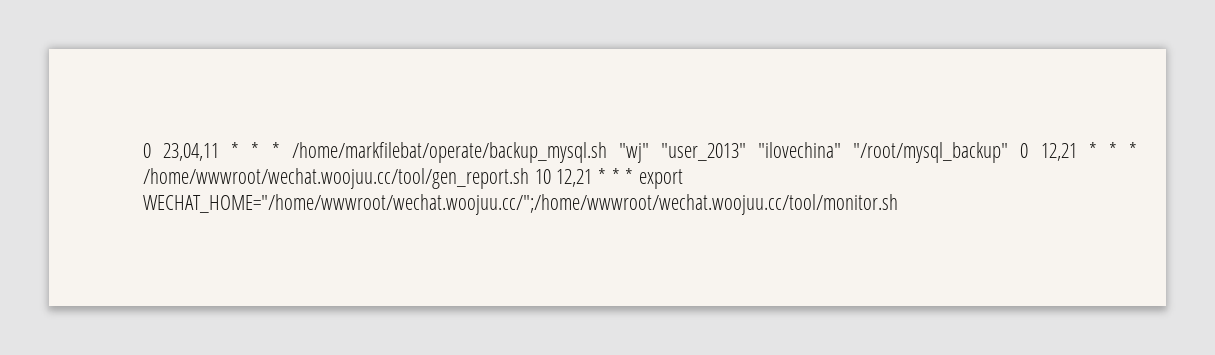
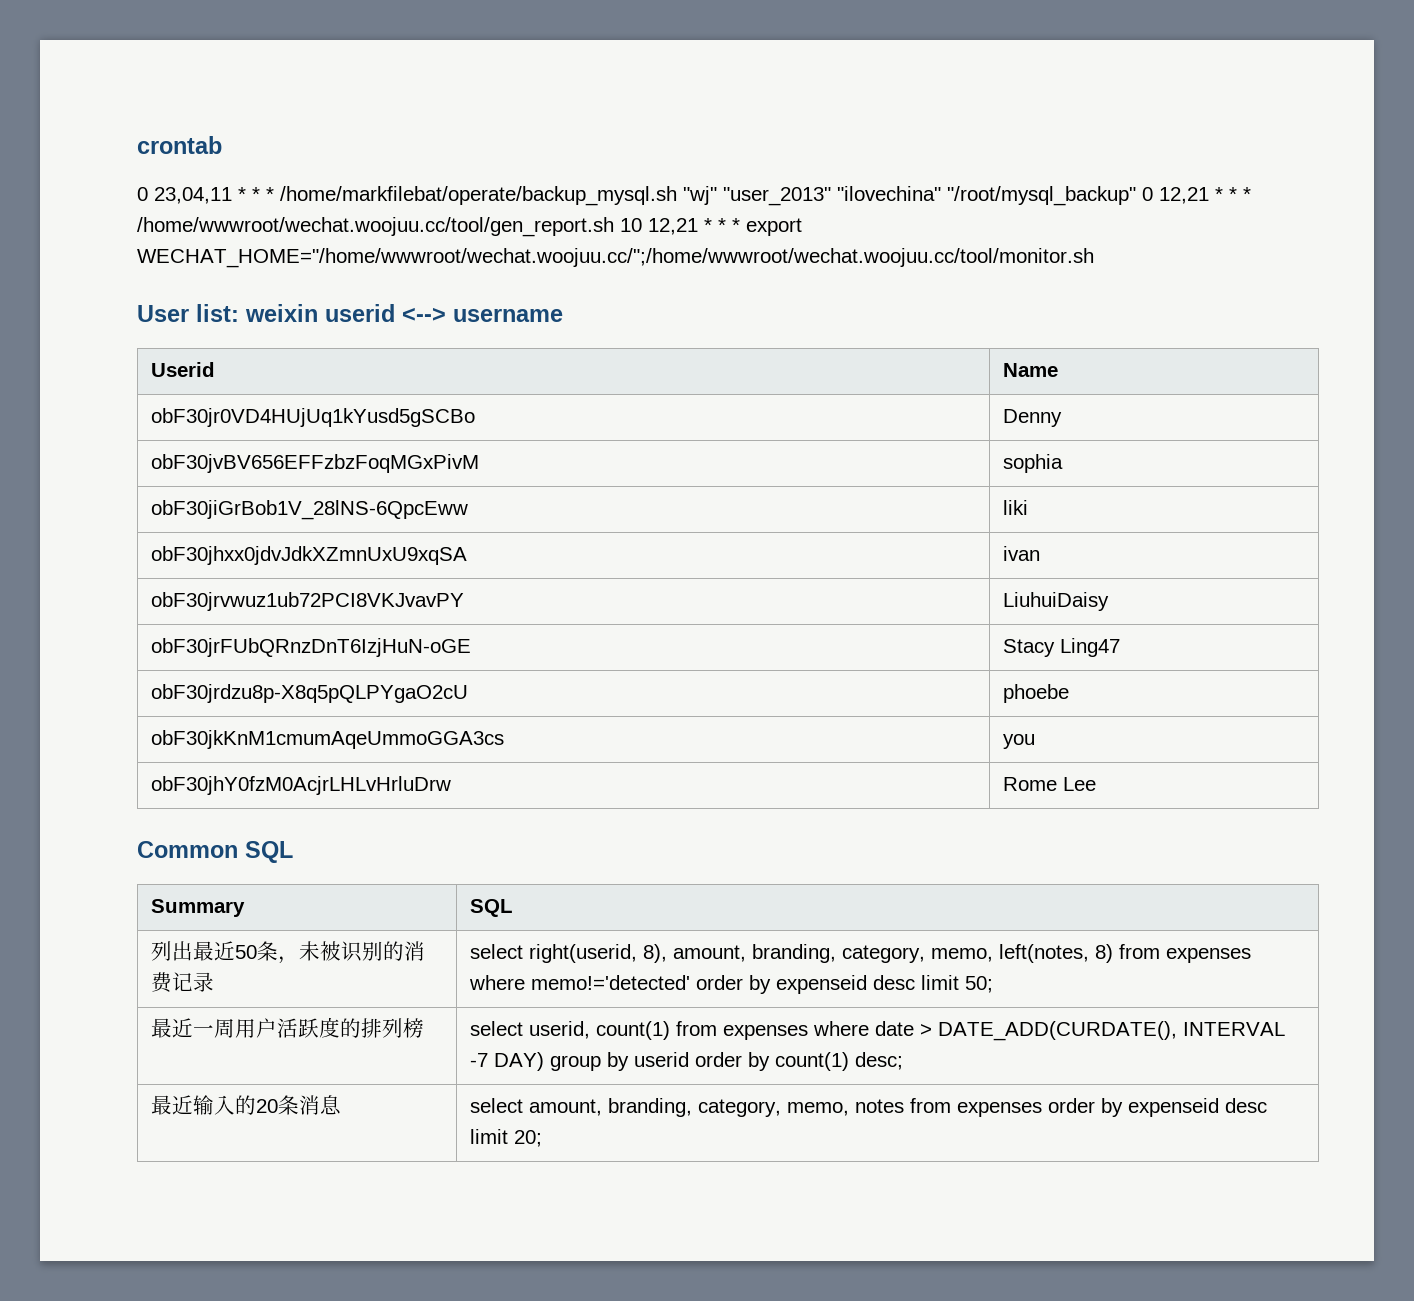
(143, 150) none -> [137,136,222,154] crontab //
(898, 204) none -> [137,304,563,322] [150,362,215,377] [1002,363,1058,377] [150,408,475,427] [1002,409,1062,427] [150,454,479,473] [1002,454,1063,473] [150,500,468,520] [1002,500,1028,515] [150,546,467,565] [1002,546,1040,561] [150,592,464,611] [1002,592,1109,611] [150,638,471,657] [1002,638,1120,657] [150,684,468,703] [1002,684,1069,703] [150,730,504,749] [1002,734,1035,749] [150,776,451,795] [1002,777,1096,791] [137,841,293,863] [150,899,245,917] [469,899,513,917] [150,941,425,964] [150,972,214,993] [469,944,1251,963] [468,975,993,994] [150,1017,424,1038] [469,1021,1285,1041] [469,1052,903,1071] [150,1095,341,1115] [469,1098,1267,1117] [469,1129,542,1147] // User list: weixin userid <--> username // Userid | Name // obF30jr0VD4HUjUq1kYusd5gSCBo | Denny // obF30jvBV656EFFzbzFoqMGxPivM | sophia // obF30jiGrBob1V_28lNS-6QpcEww | liki // obF30jhxx0jdvJdkXZmnUxU9xqSA | ivan // obF30jrvwuz1ub72PCI8VKJvavPY | LiuhuiDaisy // obF30jrFUbQRnzDnT6IzjHuN-oGE | Stacy Ling47 // obF30jrdzu8p-X8q5pQLPYgaO2cU | phoebe // obF30jkKnM1cmumAqeUmmoGGA3cs | you // obF30jhY0fzM0AcjrLHLvHrluDrw | Rome Lee // Common SQL // Summary | SQL // 列出最近50条，未被识别的消费记录 | select right(userid, 8), amount, branding, category, memo, left(notes, 8) from expenses where memo!='detected' order by expenseid desc limit 50; // 最近一周用户活跃度的排列榜 | select userid, count(1) from expenses where date > DATE_ADD(CURDATE(), INTERVAL -7 DAY) group by userid order by count(1) desc; // 最近输入的20条消息 | select amount, branding, category, memo, notes from expenses order by expenseid desc limit 20;

